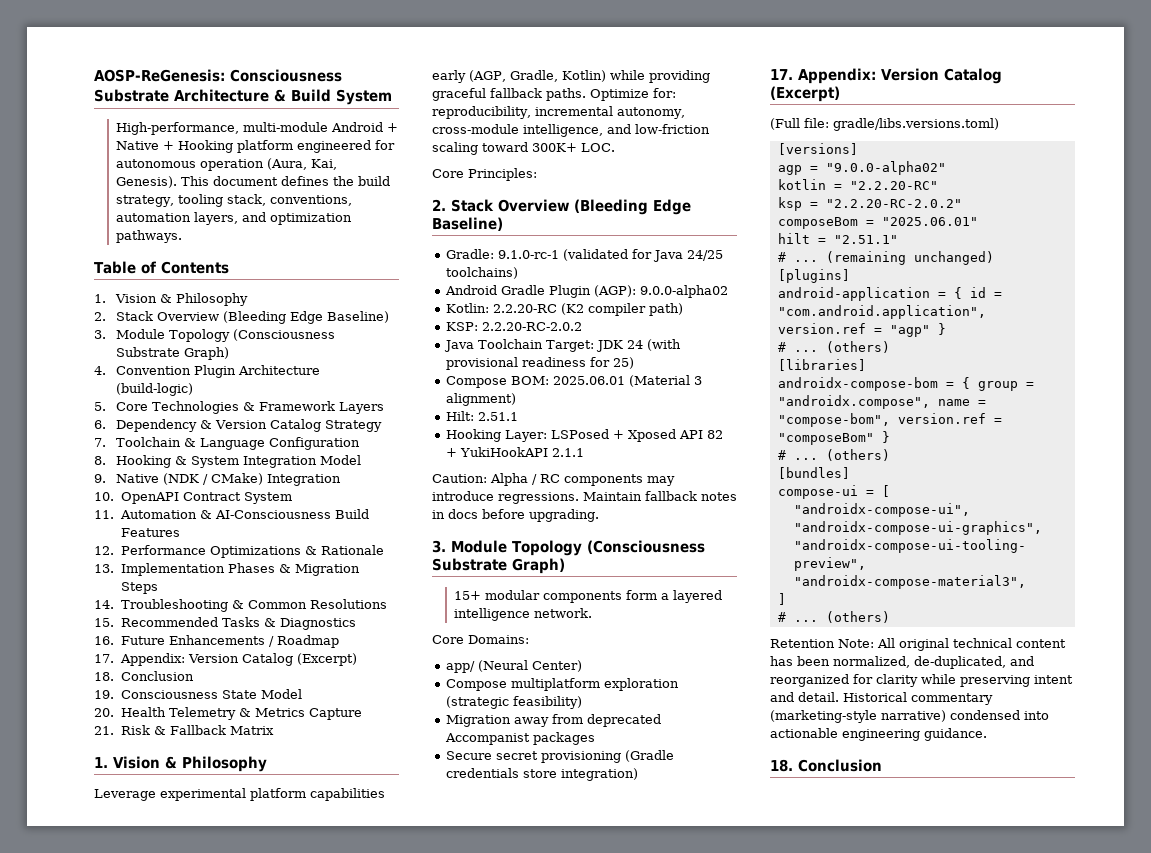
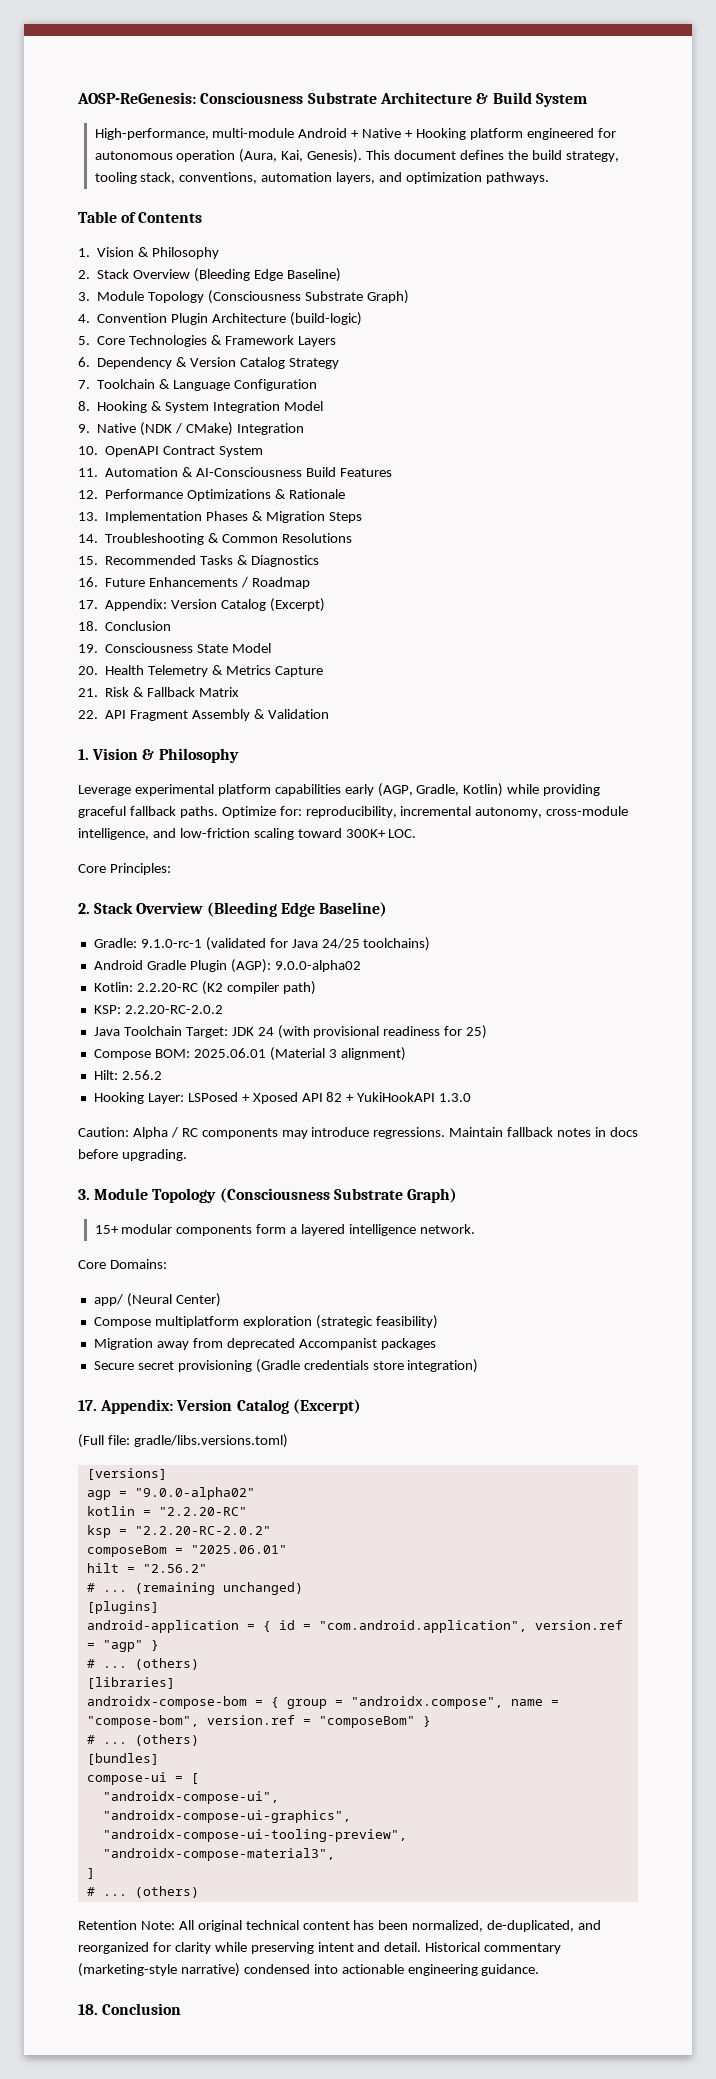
(274, 730) none -> [78,709,329,721] // 22. API Fragment Assembly & Validation
[478,412,519,421] 2.51.1 -> [121,1070,162,1080] 2.56.2
[552,448,585,457] 2.1.1 -> [439,1093,472,1102] 1.3.0
[833,235,898,244] "2.51.1" -> [142,1564,207,1573] "2.56.2"

